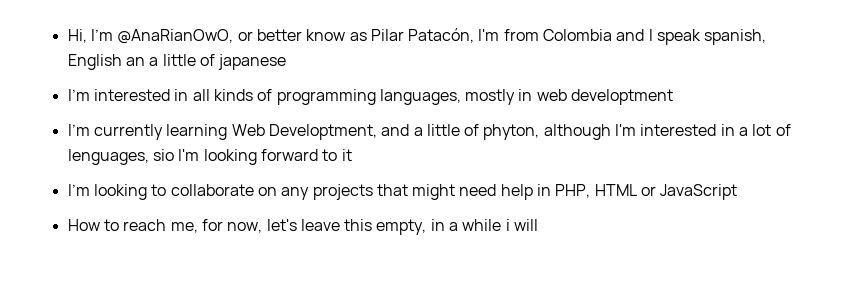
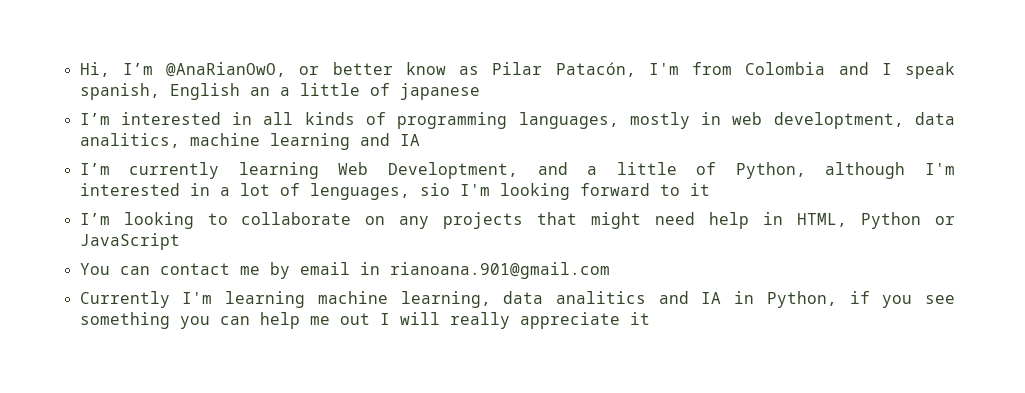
[571,89,674,105] developtment -> [773,112,955,129] [79,133,420,150] developtment, data analitics, machine learning and IA
[483,124,540,140] phyton, -> [735,162,806,179] Python,
[555,184,637,198] PHP, HTML -> [797,212,922,229] HTML, Python
[67,219,539,235] How to reach me, for now, let's leave this empty, in a while i will -> [79,262,610,279] [79,291,956,308] [79,312,650,329] You can contact me by email in rianoana.901@gmail.com // Currently I'm learning machine learning, data analitics and IA in Python, if you see something you can help me out I will really appreciate it

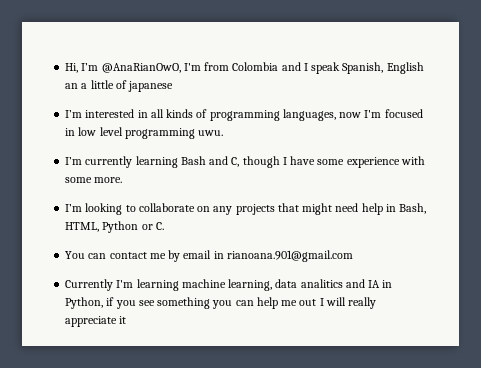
[299,62,636,77] or better know as Pilar Patacón, -> (181, 68) none
[79,83,160,100] spanish, -> [342,62,384,74] Spanish,
[629,112,955,129] [79,133,420,150] [79,162,956,179] [79,183,710,200] mostly in web developtment, data analitics, machine learning and IA // I’m currently learning Web Developtment, and a little of Python, although I'm interested in a lot of lenguages, sio I'm looking forward to it -> [339,109,423,118] [65,127,224,139] [65,156,425,168] [65,177,123,183] now I'm focused in low level programming uwu. // I’m currently learning Bash and C, though I have some experience with some more.
(784, 218) none -> [399,203,427,214] Bash,
[79,233,180,250] JavaScript -> [155,222,164,230] C.

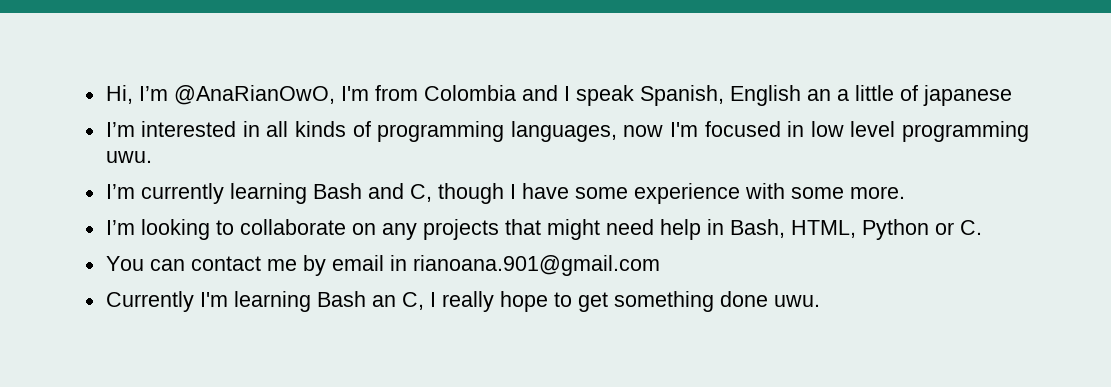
[181,279,393,291] [65,297,377,309] [65,316,127,327] machine learning, data analitics and IA in Python, if you see something you can help me out I will really appreciate it -> [316,291,820,312] Bash an C, I really hope to get something done uwu.

